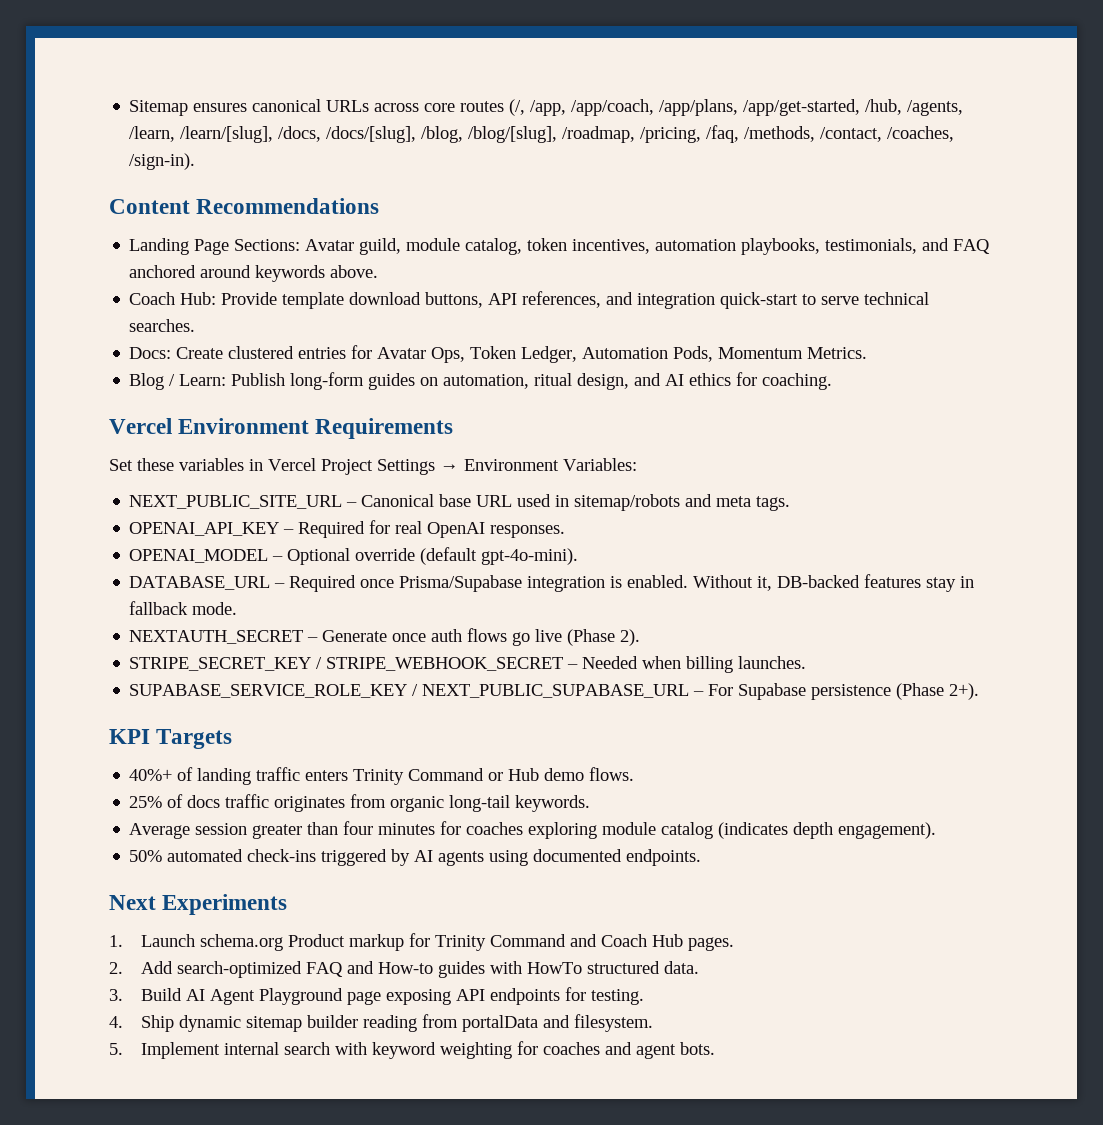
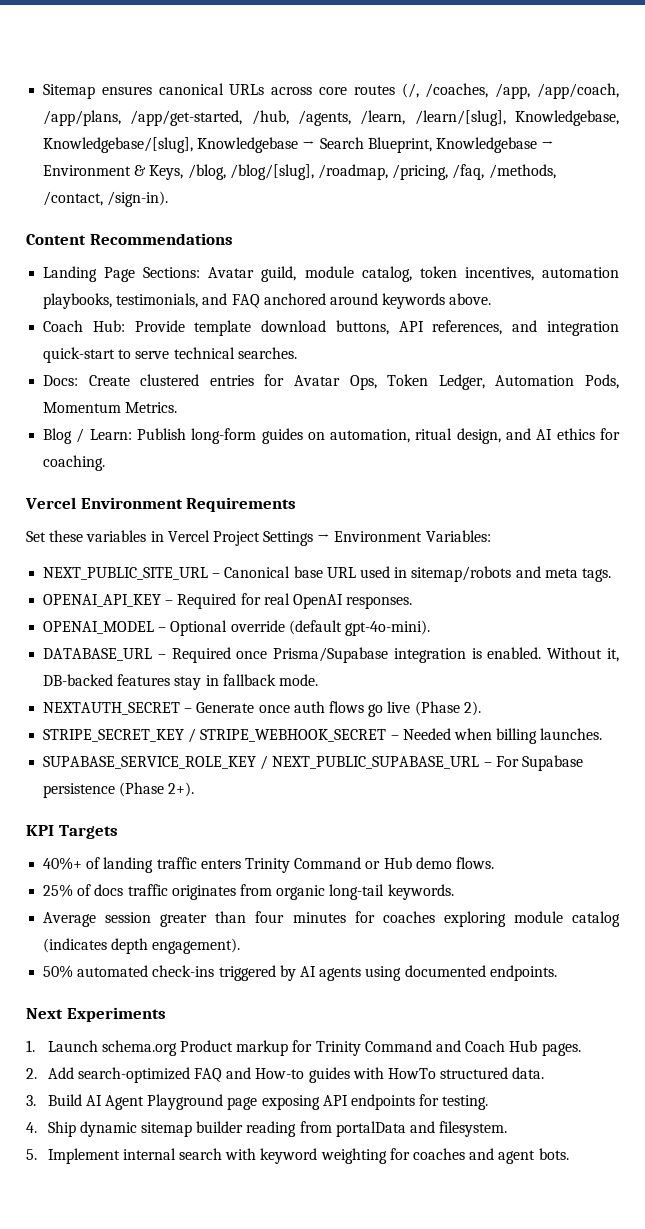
(526, 107) none -> [425,83,489,98] /coaches,
[278,126,417,143] /docs, /docs/[slug], -> [515,110,619,126] [43,137,555,153] [43,165,184,180] Knowledgebase, Knowledgebase/[slug], Knowledgebase → Search Blueprint, Knowledgebase → Environment & Keys,
[887,126,955,142] /coaches, -> (104, 198) none

